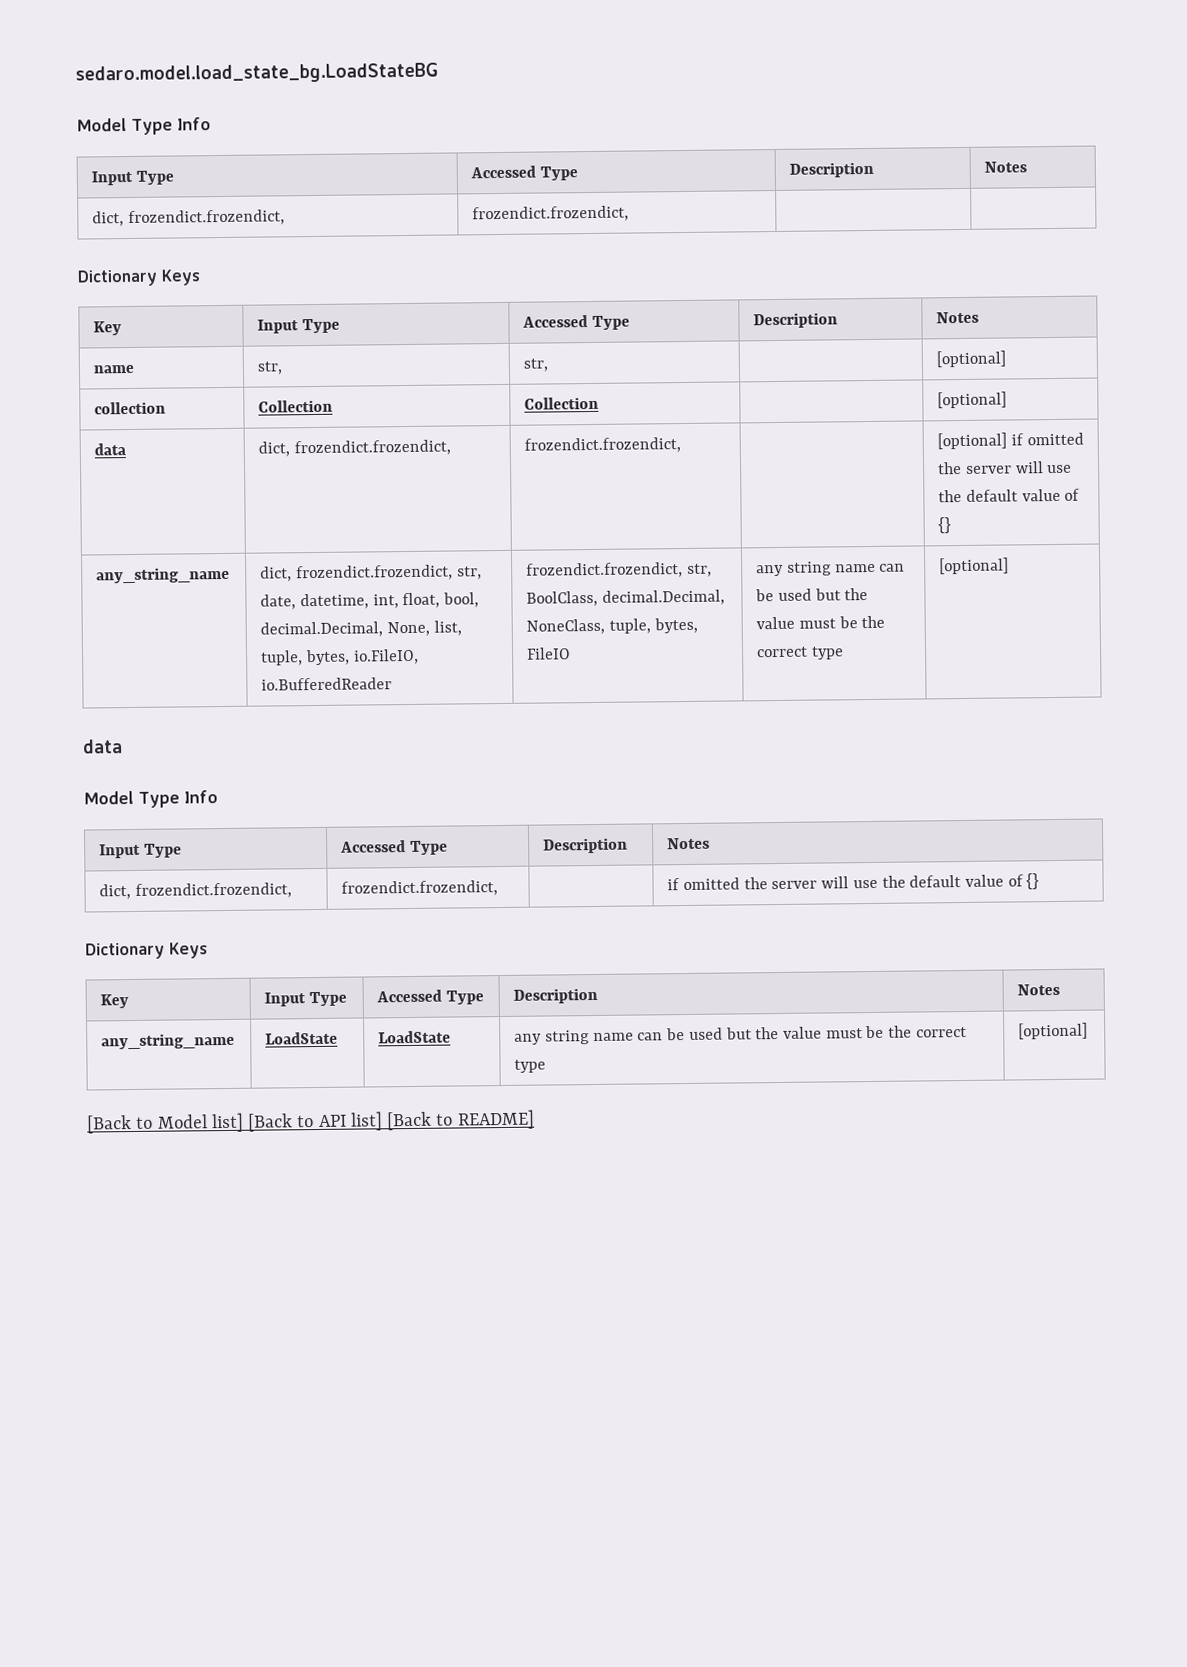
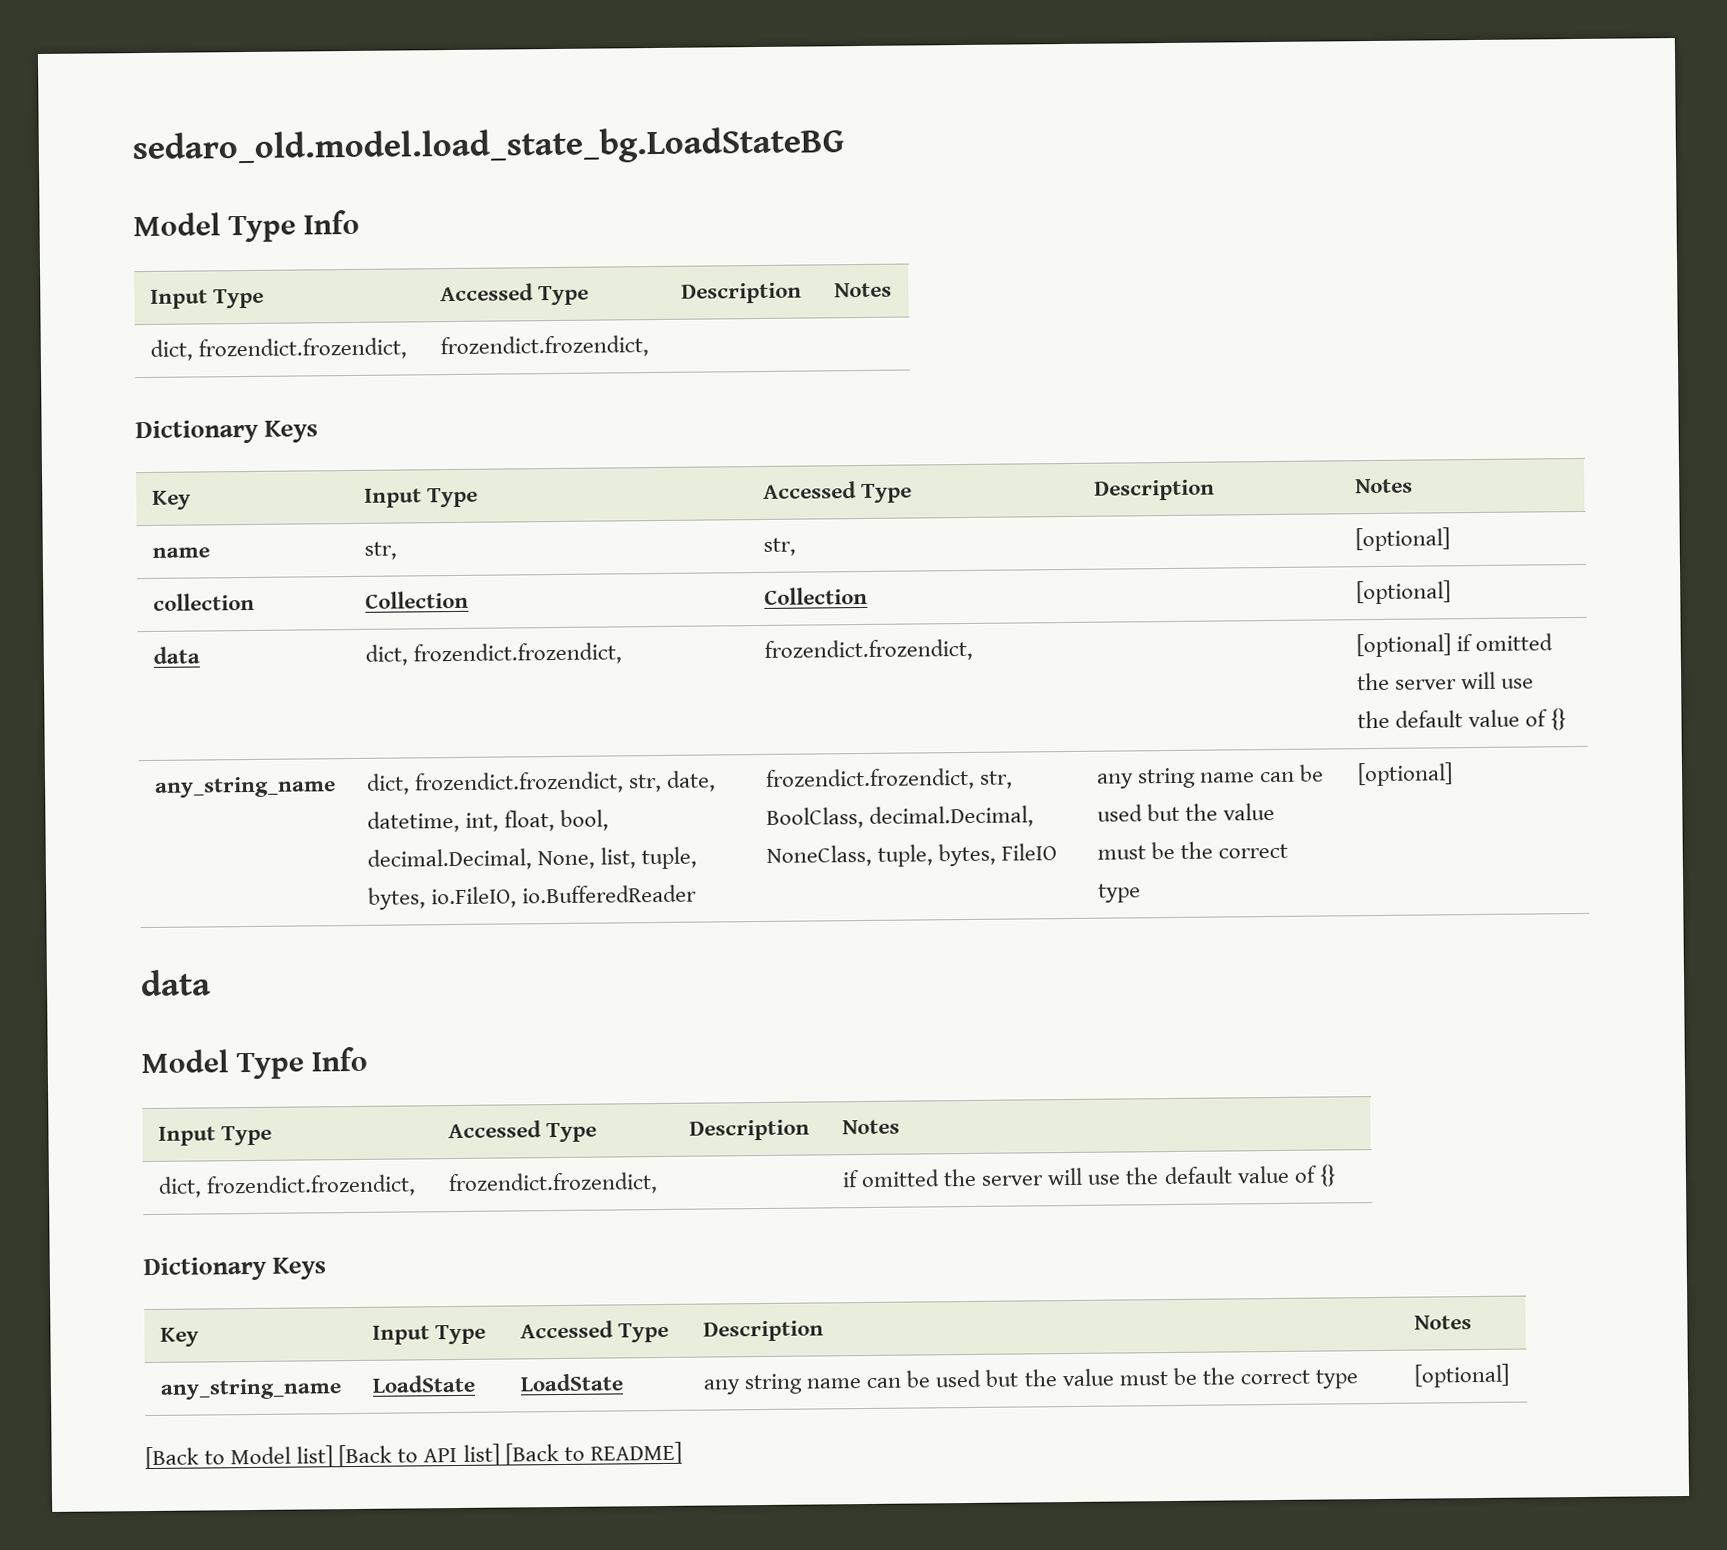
[75,62,439,85] sedaro.model.load_state_bg.LoadStateBG -> [132,126,844,168] sedaro_old.model.load_state_bg.LoadStateBG

